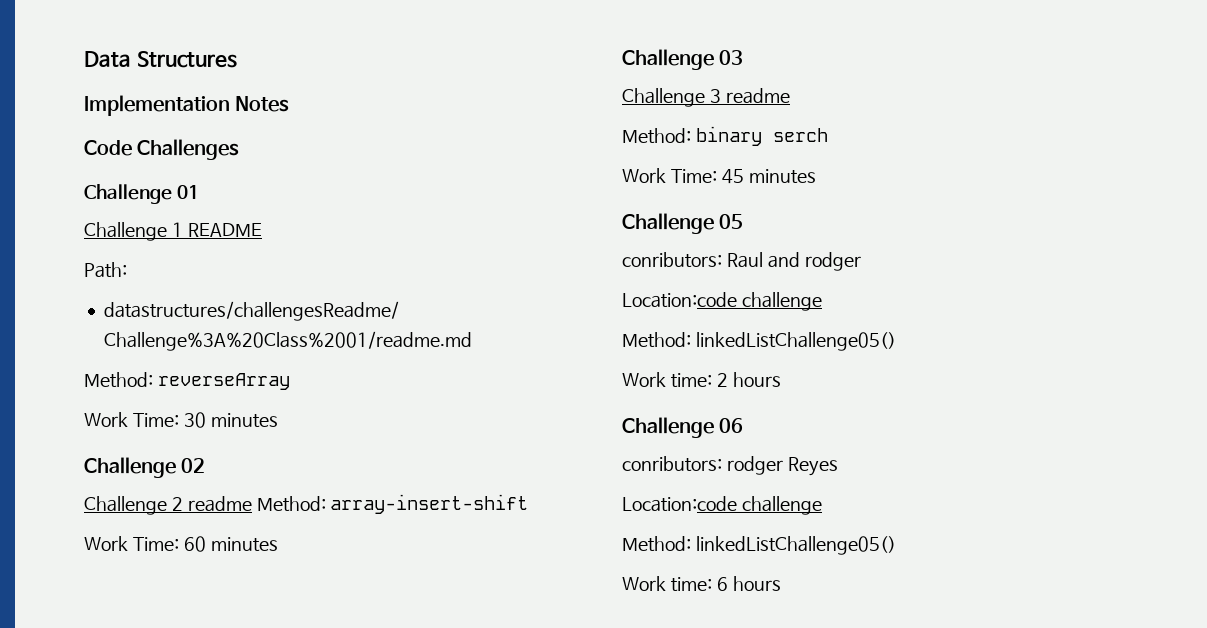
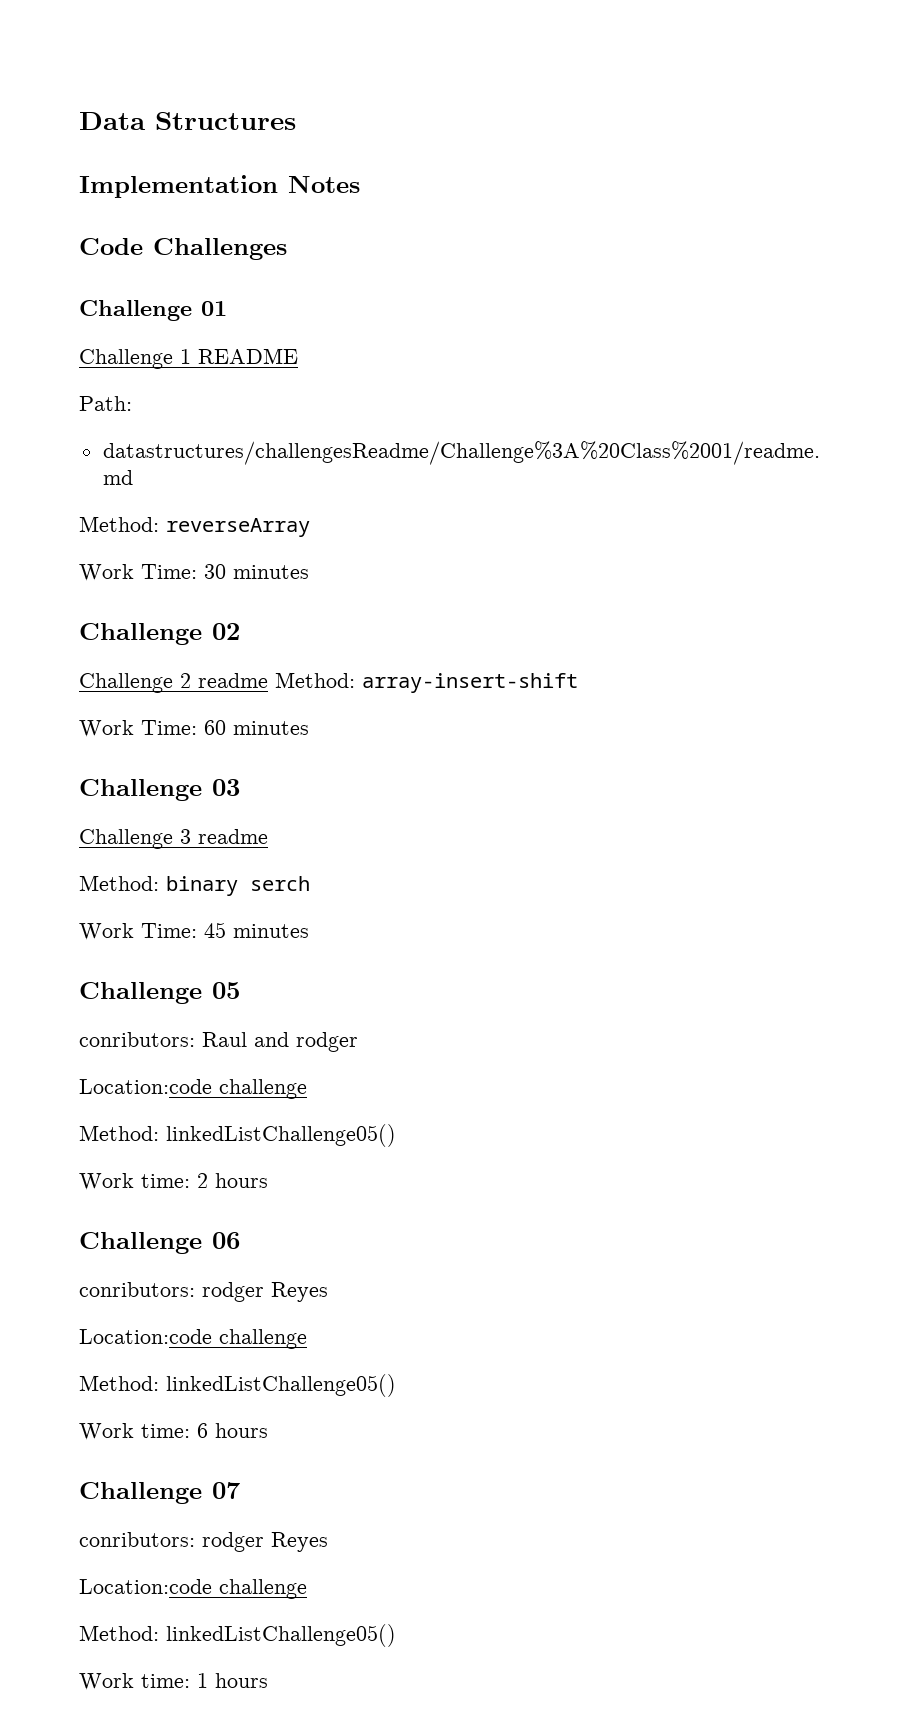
(781, 583) none -> [79,1482,240,1504] [79,1532,328,1552] [79,1579,307,1599] [79,1624,396,1647] [79,1673,268,1690] // Challenge 07 // conributors: rodger Reyes // Location:code challenge // Method: linkedListChallenge05() // Work time: 1 hours

